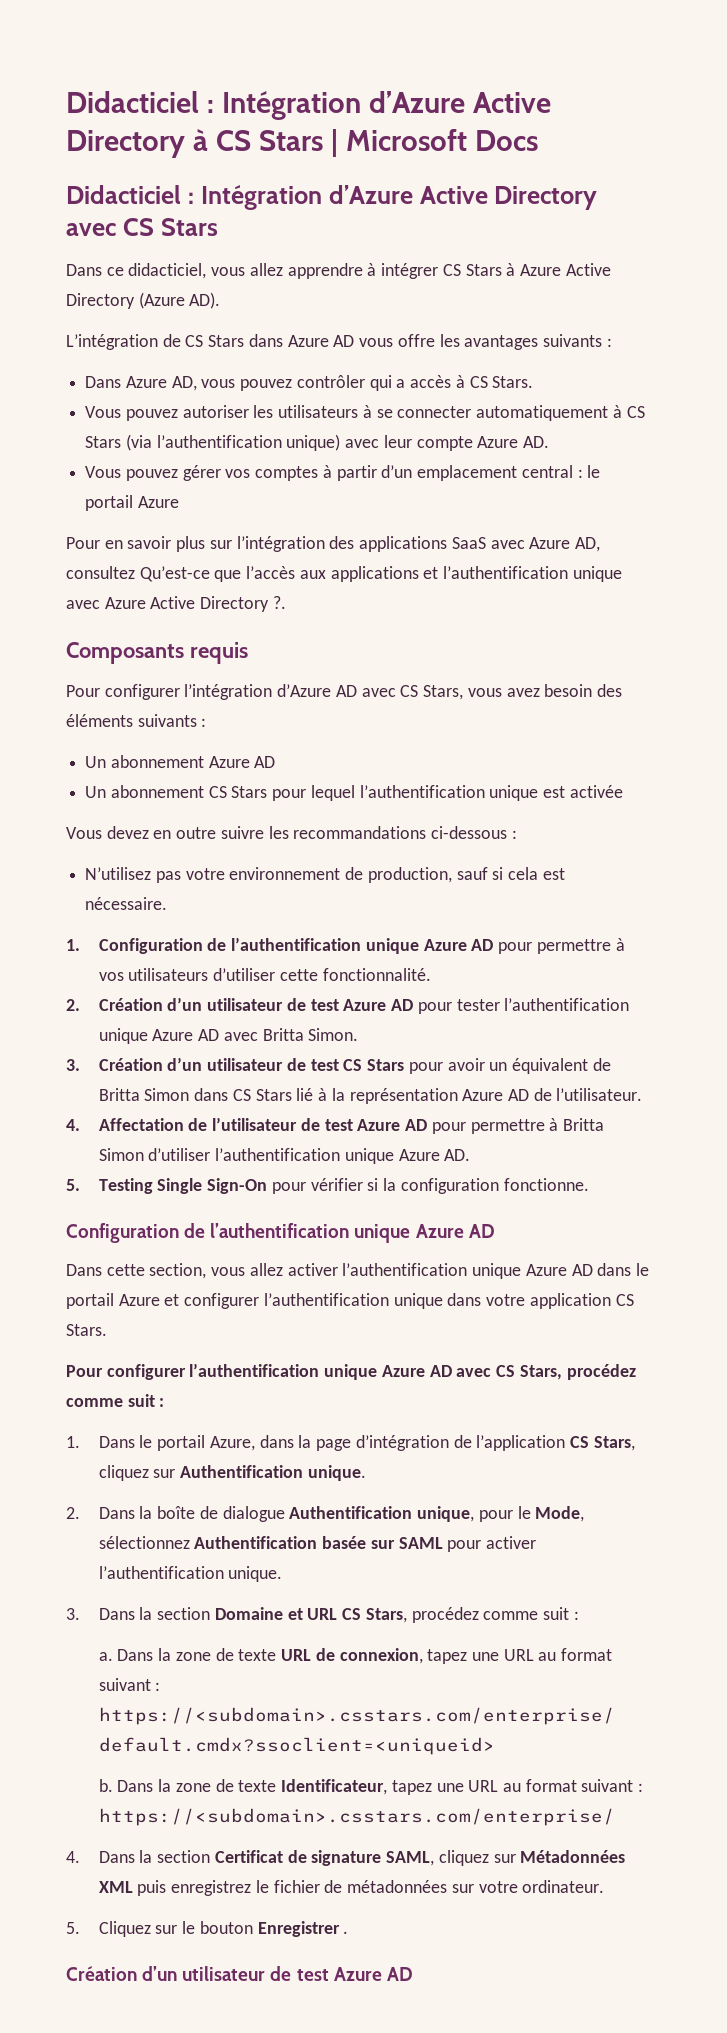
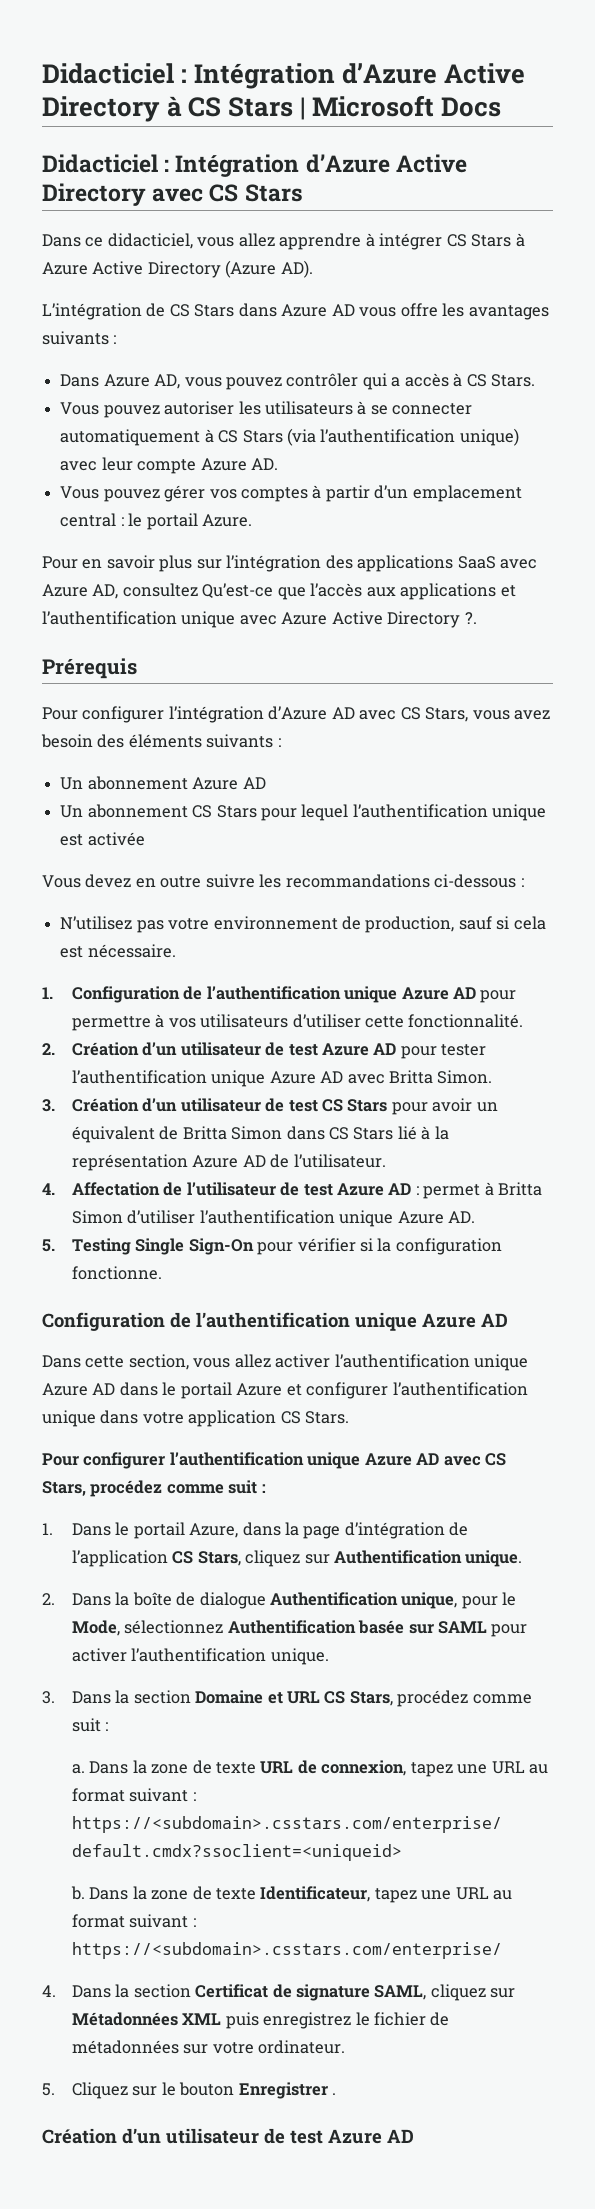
[137,496,179,508] Azure -> [201,514,252,527] Azure.
[66,642,248,664] Composants requis -> [42,658,137,679] Prérequis
[431,1119,545,1134] pour permettre -> [415,1184,481,1199] : permet

